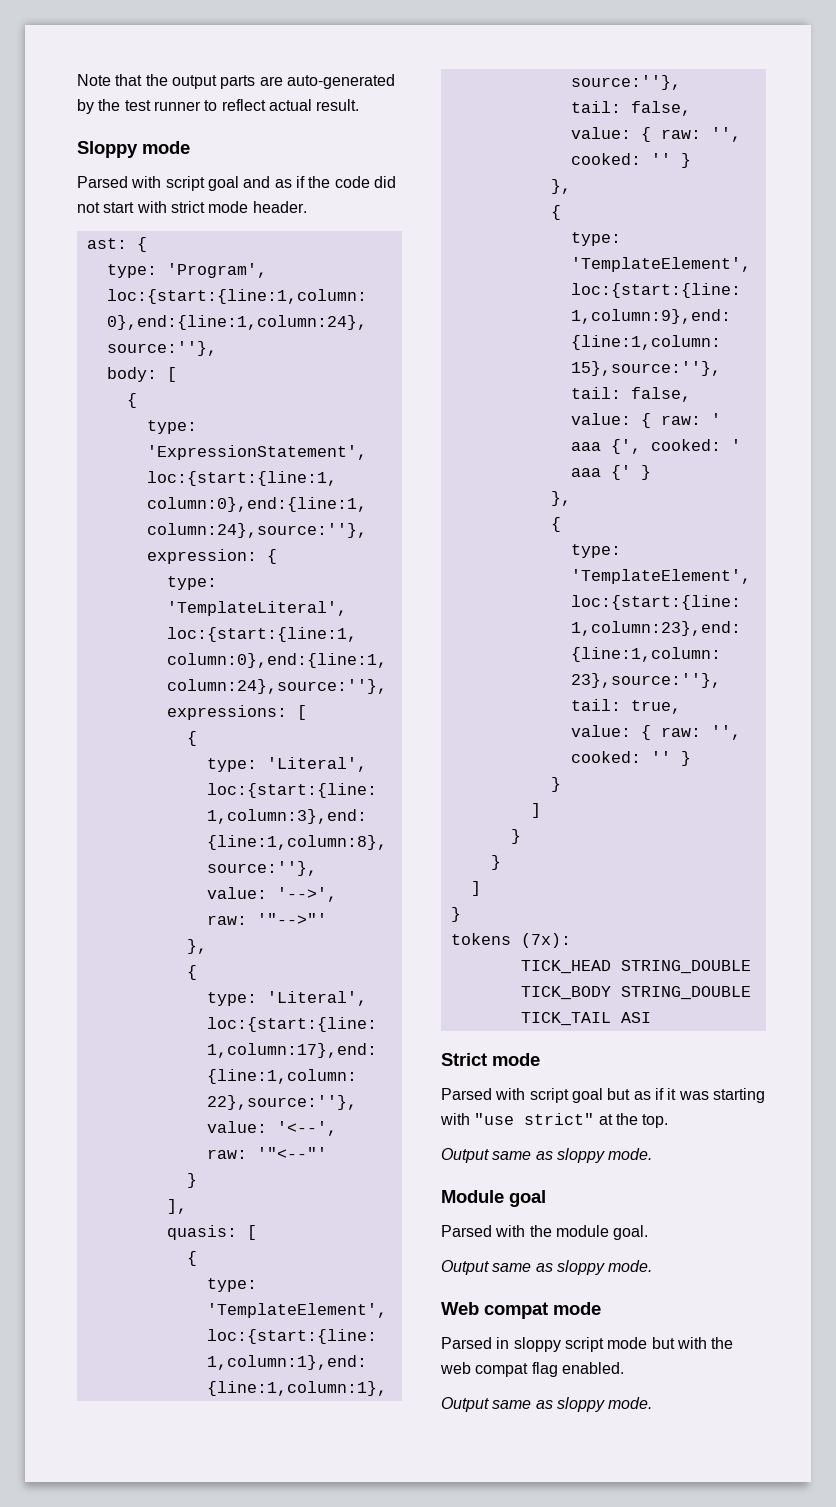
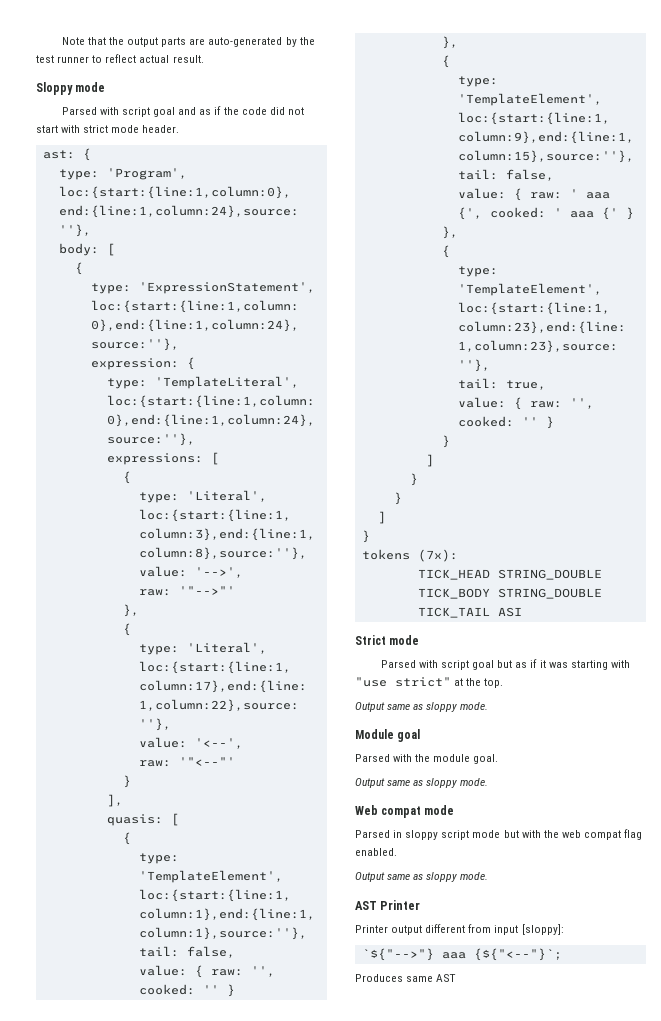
(653, 1403) none -> [355,900,421,910] [355,924,564,935] [361,948,562,961] [355,974,457,982] // AST Printer // Printer output different from input [sloppy]: // `${"-->"} aaa {${"<--"}`; // Produces same AST

